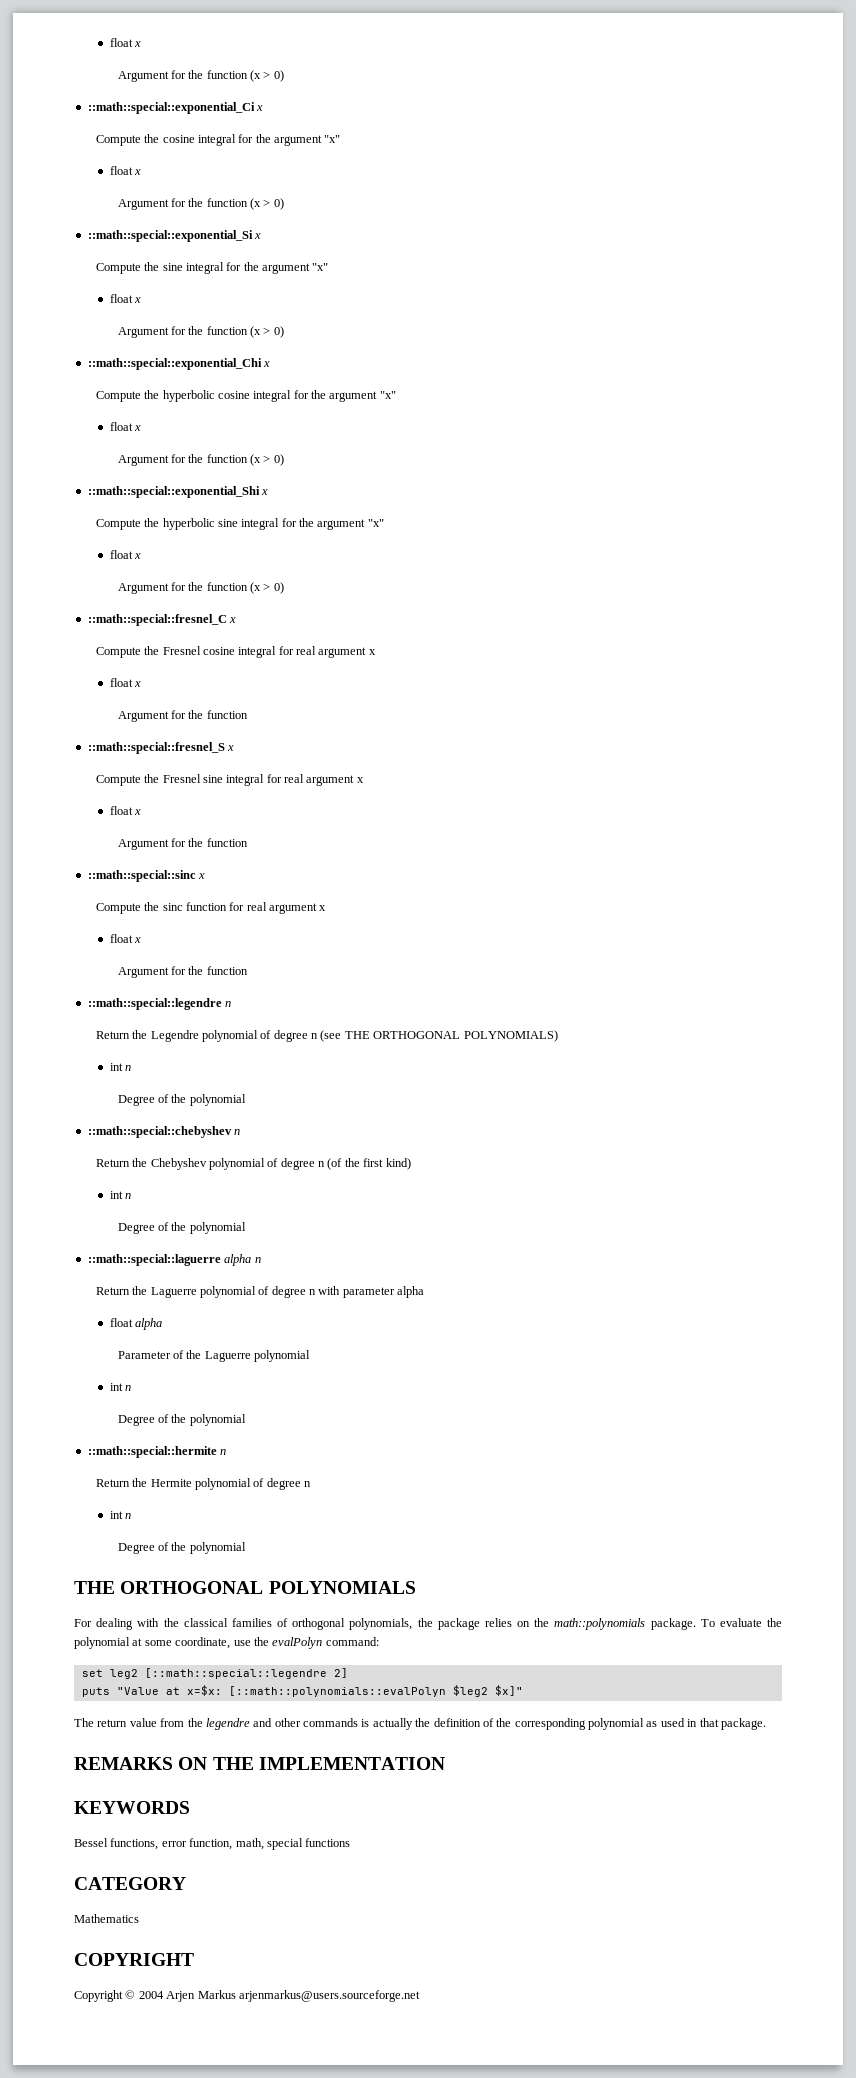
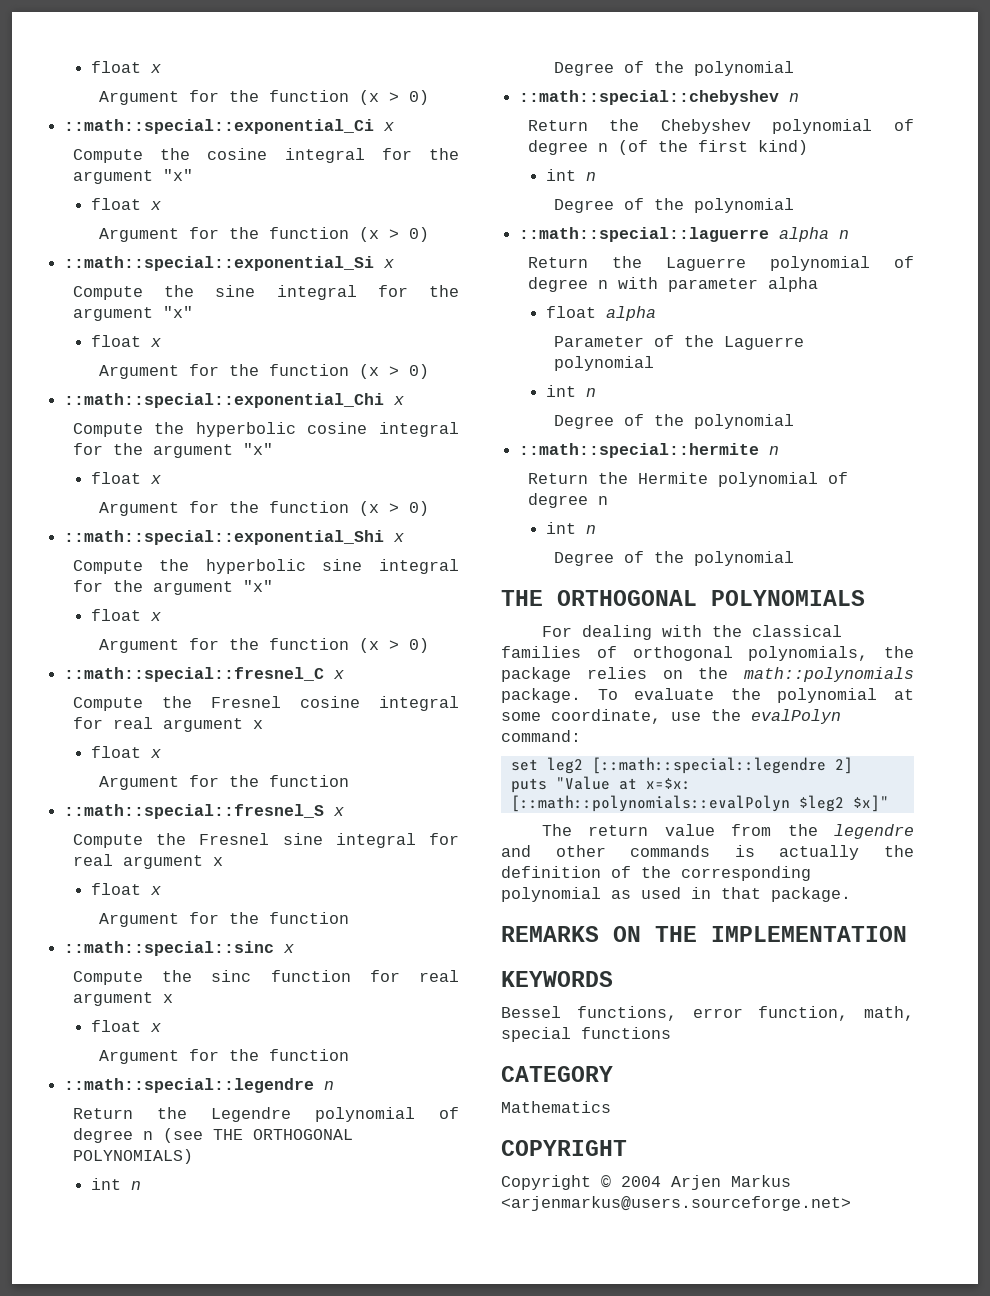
[238,1990,420,2002] arjenmarkus@users.sourceforge.net -> [501,1196,851,1211] <arjenmarkus@users.sourceforge.net>

